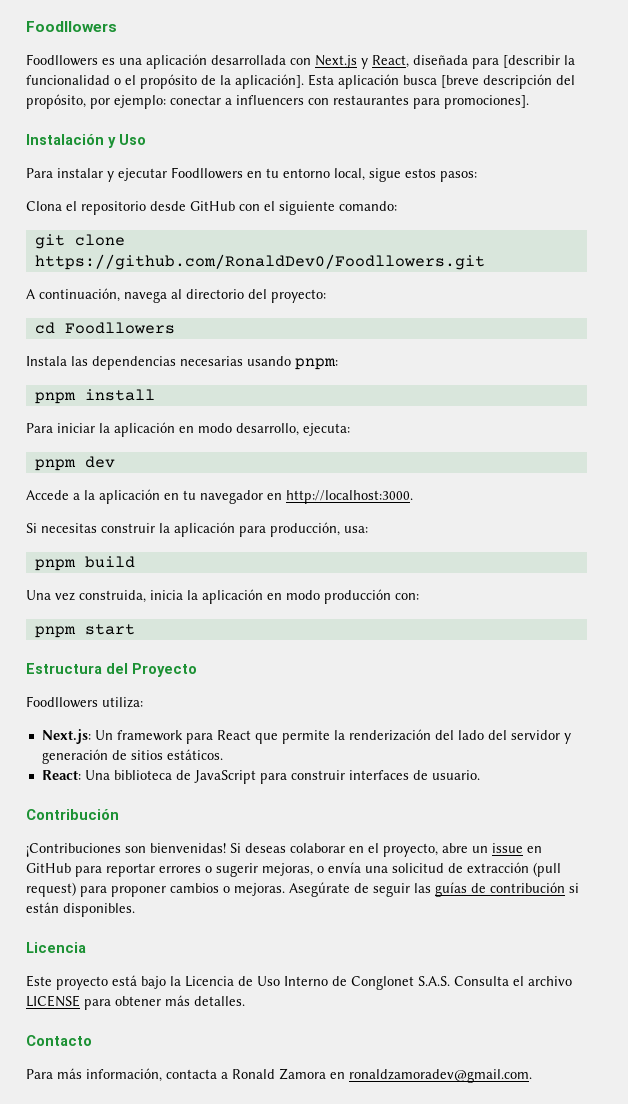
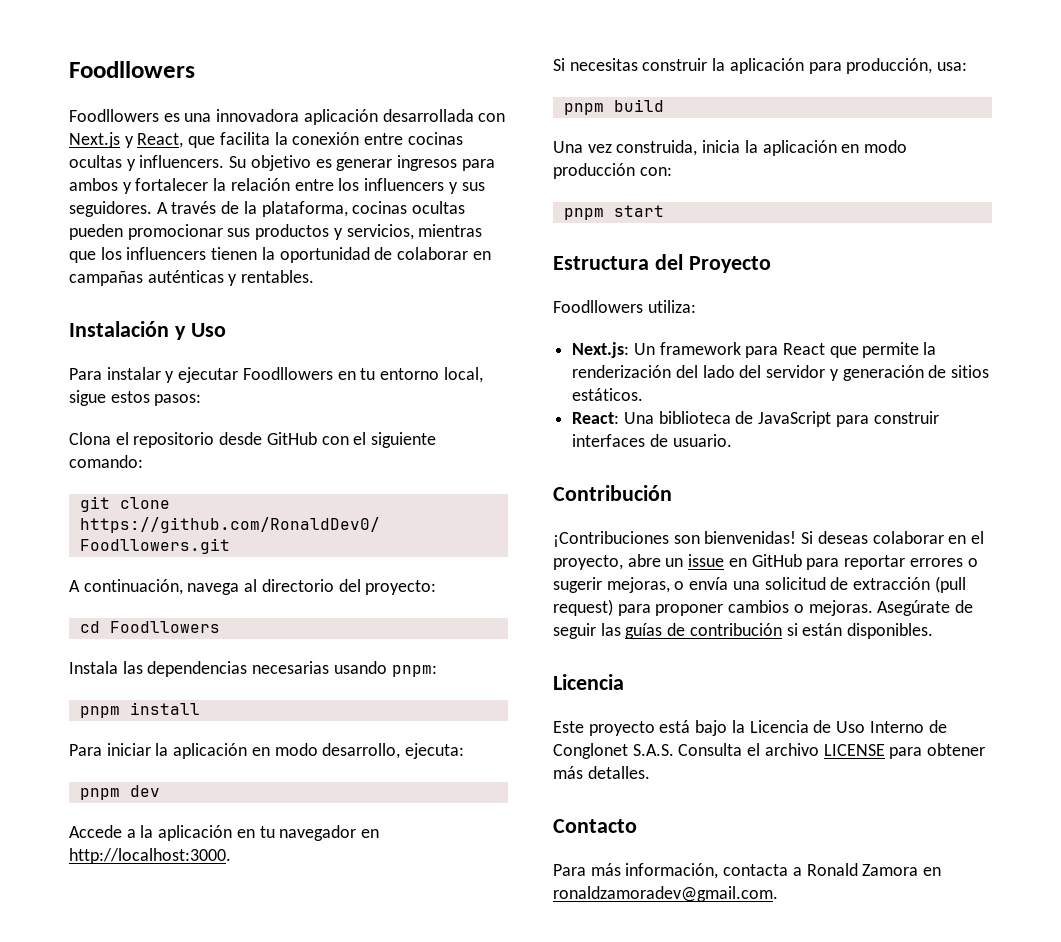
(142, 61) none -> [216,109,300,122] innovadora
[413,55,575,69] [26,74,575,89] [26,94,529,109] diseñada para [describir la funcionalidad o el propósito de la aplicación]. Esta aplicación busca [breve descripción del propósito, por ejemplo: conectar a influencers con restaurantes para promociones]. -> [188,132,463,148] [69,155,495,171] [69,178,485,194] [69,201,466,217] [69,224,483,240] [69,247,491,263] [69,270,315,286] que facilita la conexión entre cocinas ocultas y influencers. Su objetivo es generar ingresos para ambos y fortalecer la relación entre los influencers y sus seguidores. A través de la plataforma, cocinas ocultas pueden promocionar sus productos y servicios, mientras que los influencers tienen la oportunidad de colaborar en campañas auténticas y rentables.

